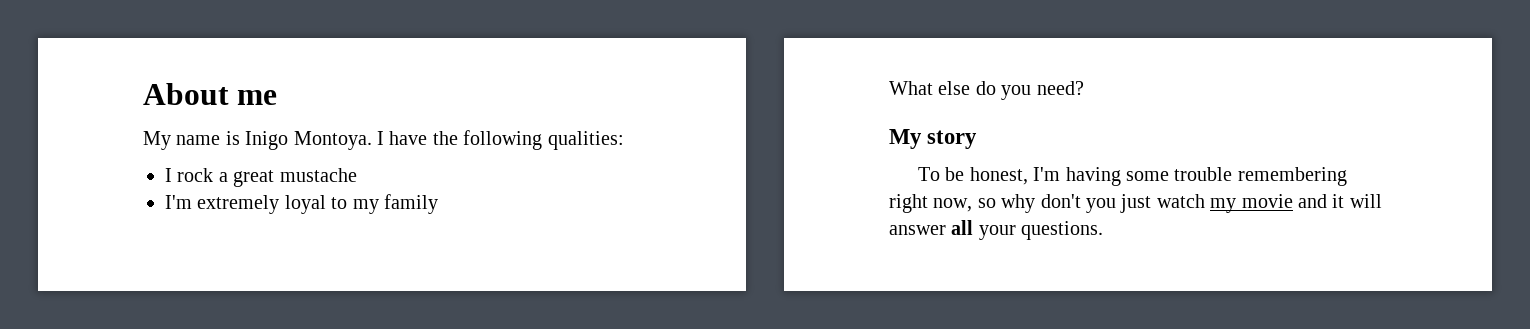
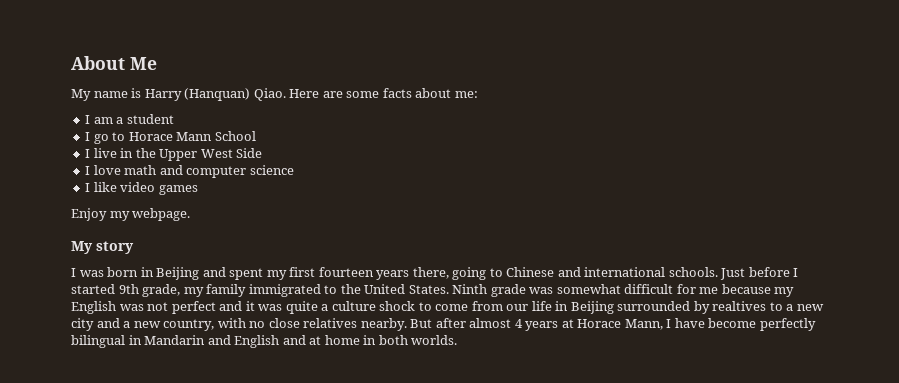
[236,90,277,105] me -> [130,57,157,70] Me
[245,130,624,150] [165,168,357,187] [165,194,438,214] [889,81,1084,100] [889,129,978,149] [918,167,1347,186] [889,194,1382,213] [889,220,1104,240] Inigo Montoya. I have the following qualities: // I rock a great mustache // I'm extremely loyal to my family // What else do you need? // My story // To be honest, I'm having some trouble remembering right now, so why don't you just watch my movie and it will answer all your questions. -> [144,88,478,101] [85,114,174,124] [85,131,256,144] [85,148,263,161] [85,165,294,178] [85,182,198,195] [71,208,191,221] [71,241,134,254] [71,267,799,280] [71,284,795,297] [71,301,824,314] [71,318,816,331] [71,335,458,348] Harry (Hanquan) Qiao. Here are some facts about me: // I am a student // I go to Horace Mann School // I live in the Upper West Side // I love math and computer science // I like video games // Enjoy my webpage. // My story // I was born in Beijing and spent my first fourteen years there, going to Chinese and international schools. Just before I started 9th grade, my family immigrated to the United States. Ninth grade was somewhat difficult for me because my English was not perfect and it was quite a culture shock to come from our life in Beijing surrounded by realtives to a new city and a new country, with no close relatives nearby. But after almost 4 years at Horace Mann, I have become perfectly bilingual in Mandarin and English and at home in both worlds.

